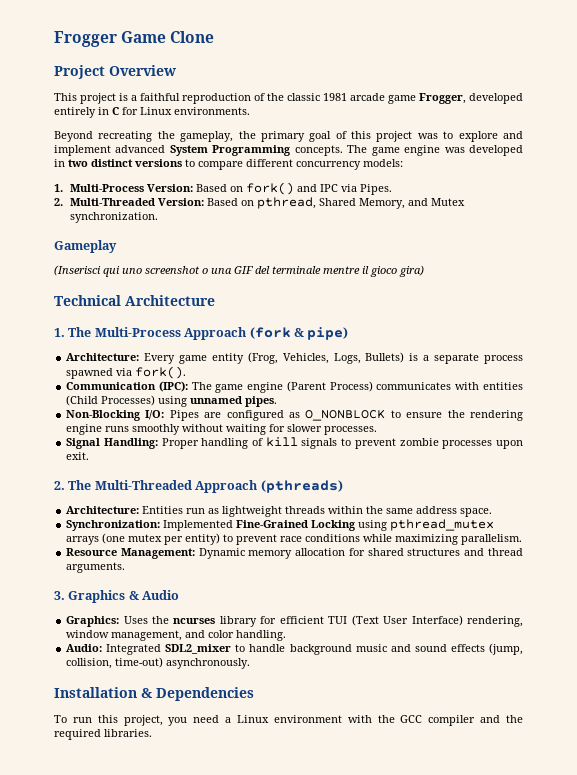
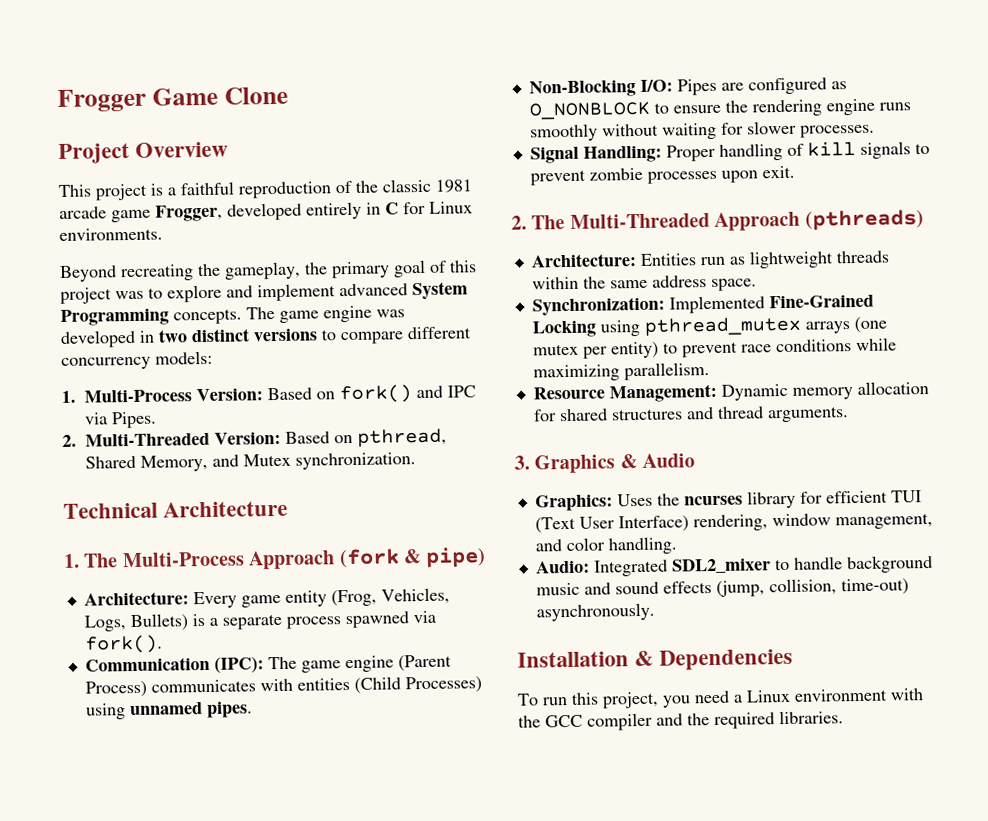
[54,240,117,253] [54,265,424,277] // Gameplay // (Inserisci qui uno screenshot o una GIF del terminale mentre il gioco gira) -> (416, 461) none

